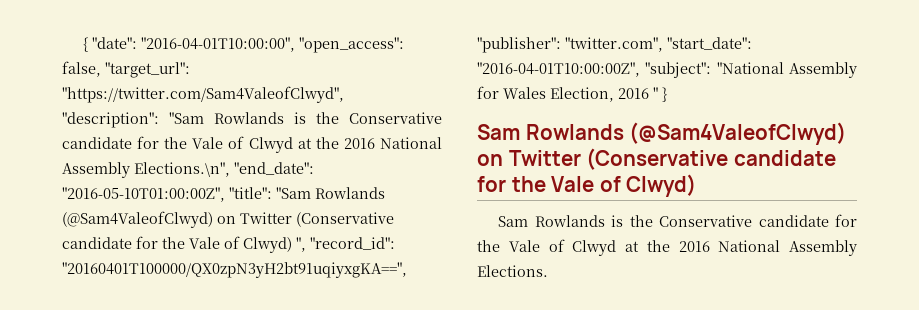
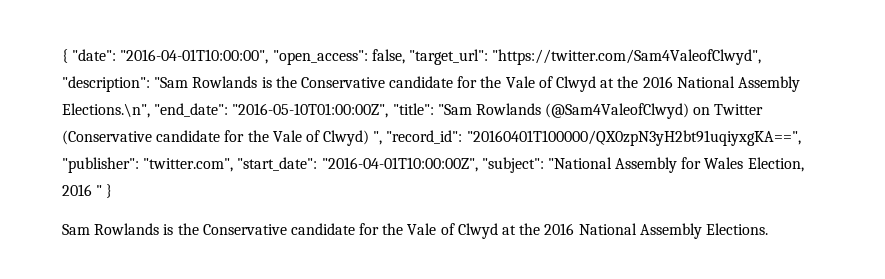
[477,122,847,145] [477,148,836,170] [477,174,697,197] // Sam Rowlands (@Sam4ValeofClwyd) on Twitter (Conservative candidate for the Vale of Clwyd) -> (113, 191) none

